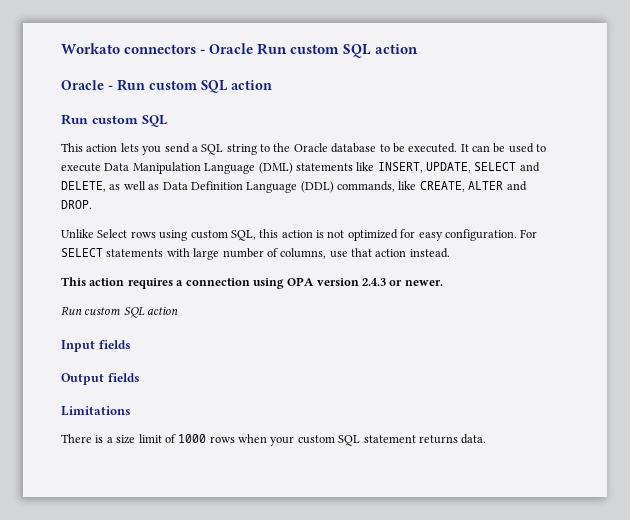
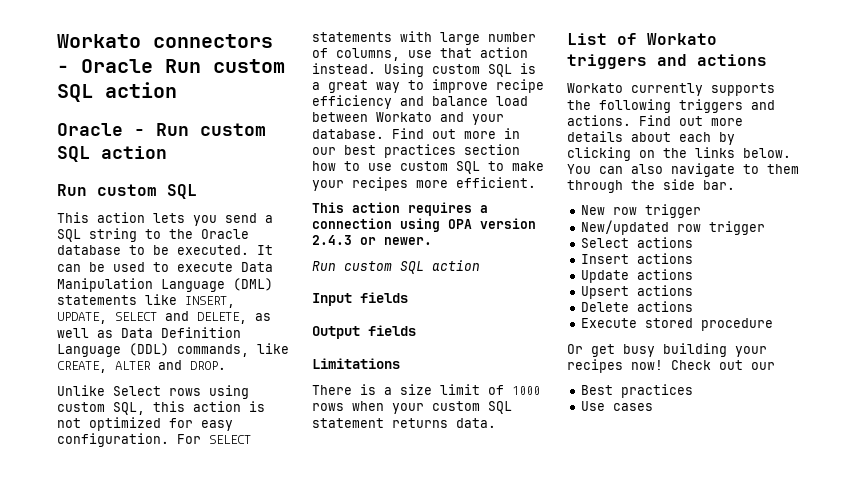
(450, 253) none -> [384,63,536,77] [312,79,544,93] [312,95,528,109] [312,112,504,125] [312,128,520,139] [312,144,520,158] [312,161,544,174] [312,177,536,191] Using custom SQL is a great way to improve recipe efficiency and balance load between Workato and your database. Find out more in our best practices section how to use custom SQL to make your recipes more efficient.
(487, 439) none -> [567,33,717,45] [567,54,767,69] [567,83,775,96] [567,99,775,113] [567,115,743,126] [567,131,735,145] [567,147,791,161] [567,163,799,177] [567,179,735,193] [580,204,701,218] [580,220,765,235] [580,237,693,248] [580,253,693,264] [580,269,693,283] [580,285,693,299] [580,301,693,312] [580,318,773,331] [567,343,767,357] [567,359,775,373] [580,384,693,398] [580,401,653,411] // List of Workato triggers and actions // Workato currently supports the following triggers and actions. Find out more details about each by clicking on the links below. You can also navigate to them through the side bar. // New row trigger // New/updated row trigger // Select actions // Insert actions // Update actions // Upsert actions // Delete actions // Execute stored procedure // Or get busy building your recipes now! Check out our // Best practices // Use cases

